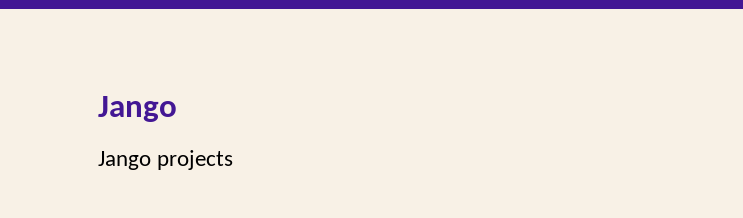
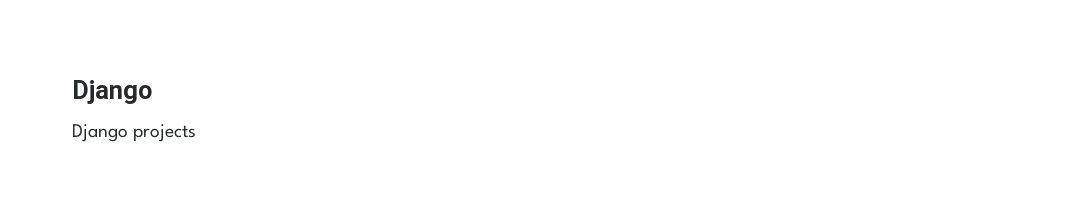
[98,96,177,122] [98,151,151,170] Jango // Jango -> [72,80,152,104] [72,124,128,142] Django // Django

